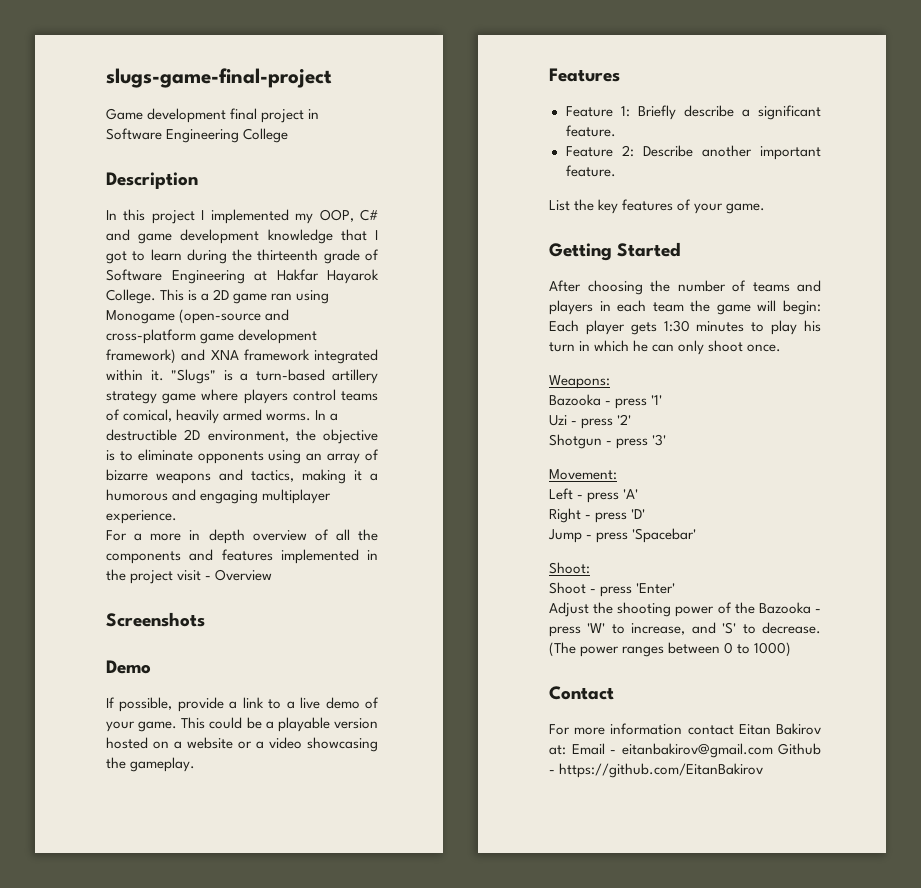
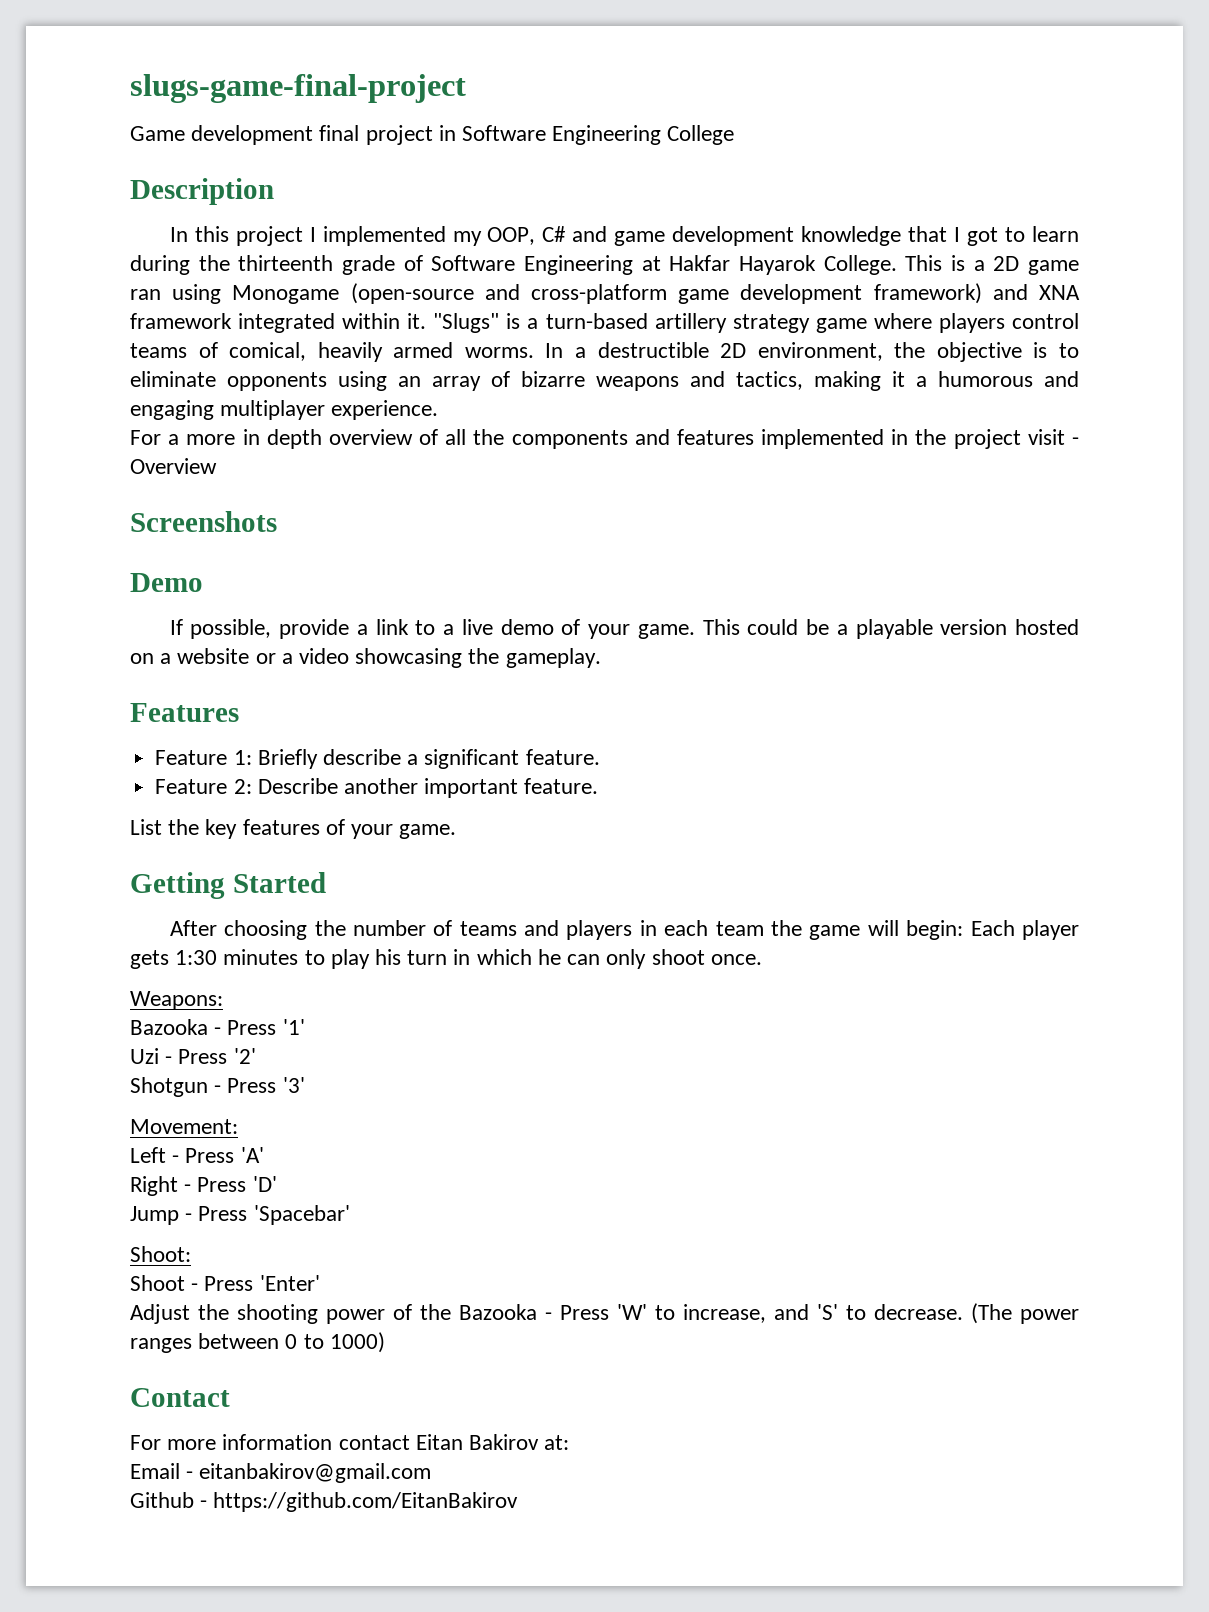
[615,398,648,409] press -> [227,1020,277,1035] Press
[581,418,614,429] press -> [178,1049,228,1064] Press
[616,438,649,449] press -> [227,1078,277,1093] Press
[587,492,620,503] press -> [185,1148,235,1163] Press
[595,512,628,523] press -> [197,1177,247,1192] Press
[596,532,629,543] press -> [198,1206,248,1221] Press
[600,586,633,597] press -> [204,1276,254,1291] Press
[549,626,581,637] press -> [560,1305,609,1320] Press
(566, 750) none -> (570, 1442) //
(773, 750) none -> (432, 1473) //

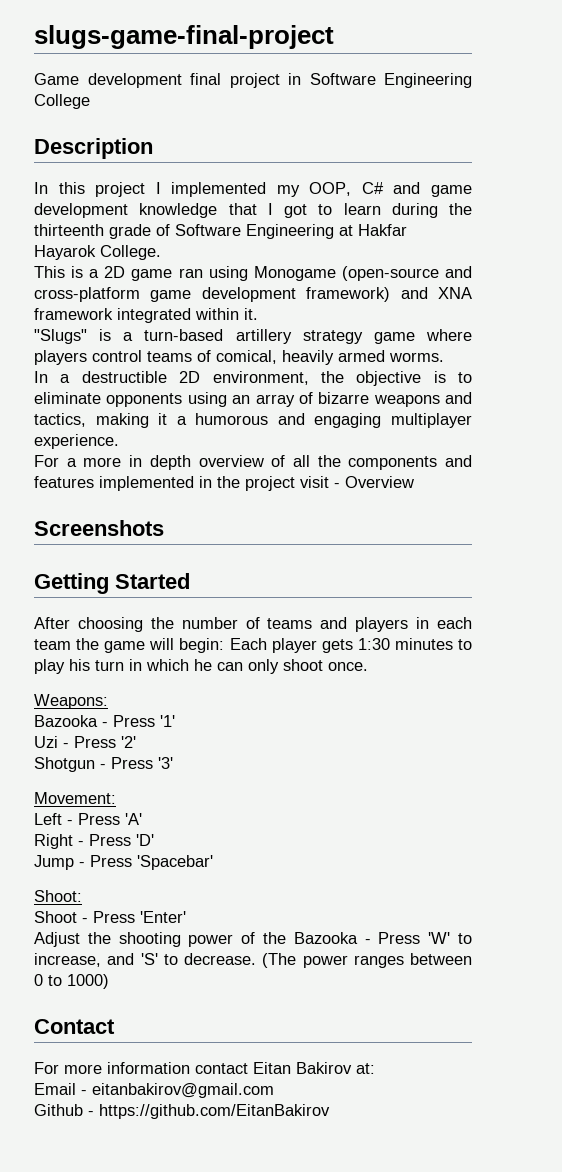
(897, 265) none -> (161, 252) //
(427, 321) none -> (258, 314) //
(534, 352) none -> (444, 357) //
[130,573,203,592] [169,619,1079,639] [130,648,601,668] [130,703,239,722] [155,749,600,769] [155,778,599,798] [130,819,457,839] // Demo // If possible, provide a link to a live demo of your game. This could be a playable version hosted on a website or a video showcasing the gameplay. // Features // Feature 1: Briefly describe a significant feature. // Feature 2: Describe another important feature. // List the key features of your game. -> (164, 528) none

